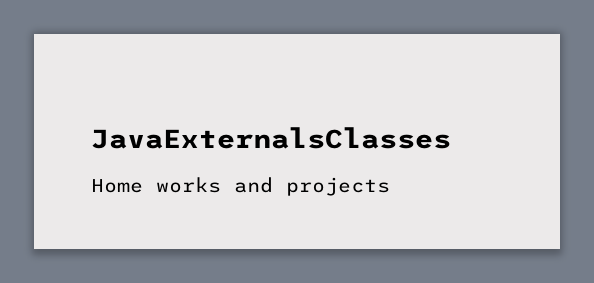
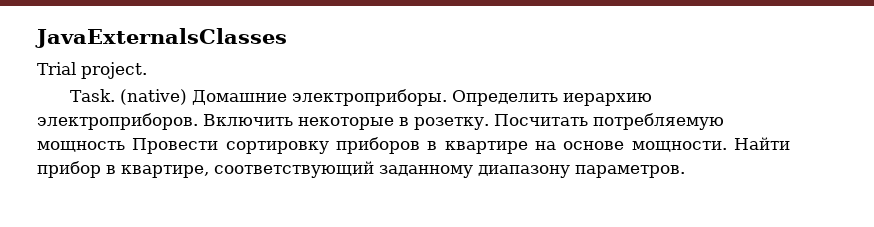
[91,177,390,196] Home works and projects -> [37,62,147,79] [70,89,653,106] [37,113,724,130] [37,137,790,154] [37,161,685,178] Trial project. // Task. (native) Домашние электроприборы. Определить иерархию электроприборов. Включить некоторые в розетку. Посчитать потребляемую мощность Провести сортировку приборов в квартире на основе мощности. Найти прибор в квартире, соответствующий заданному диапазону параметров.

